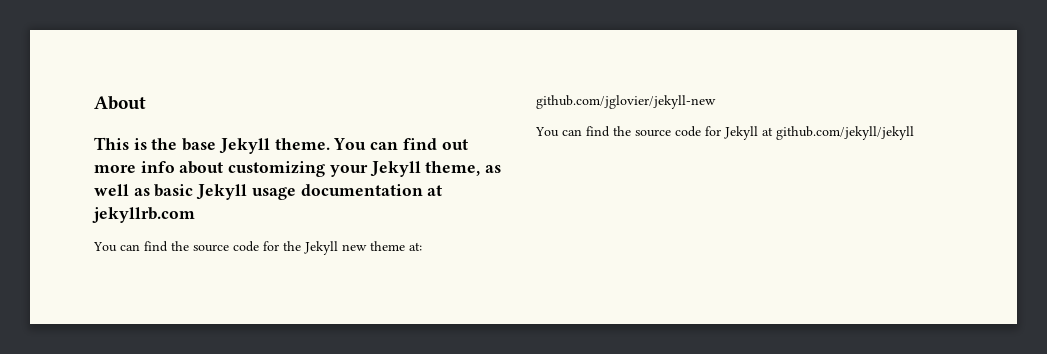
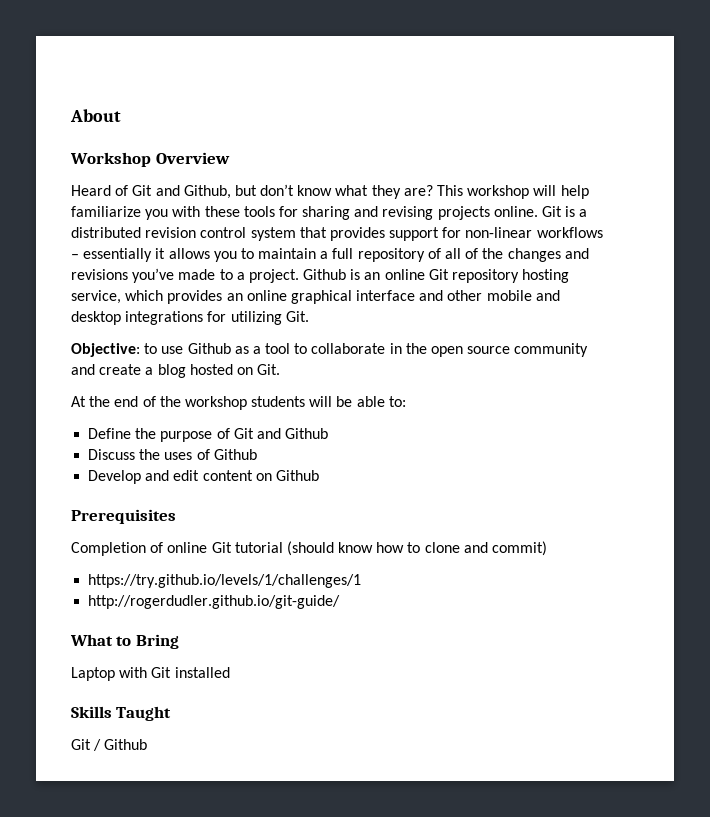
[94,137,468,154] [94,161,502,177] [94,184,443,200] [92,207,195,223] [93,241,422,255] [536,95,716,109] [535,126,914,140] This is the base Jekyll theme. You can find out more info about customizing your Jekyll theme, as well as basic Jekyll usage documentation at jekyllrb.com // You can find the source code for the Jekyll new theme at: github.com/jglovier/jekyll-new // You can find the source code for Jekyll at github.com/jekyll/jekyll -> [70,152,230,167] [71,184,589,199] [71,206,588,220] [71,227,603,241] [71,248,589,262] [71,268,570,283] [71,290,560,304] [71,311,309,325] [71,343,589,357] [71,364,281,378] [71,396,406,410] [88,428,329,442] [88,449,257,460] [88,470,319,484] [71,509,176,524] [71,541,548,556] [88,574,362,588] [88,595,341,609] [70,634,179,649] [71,667,230,681] [71,706,172,721] [71,739,148,751] Workshop Overview // Heard of Git and Github, but don’t know what they are? This workshop will help familiarize you with these tools for sharing and revising projects online. Git is a distributed revision control system that provides support for non-linear workflows – essentially it allows you to maintain a full repository of all of the changes and revisions you’ve made to a project. Github is an online Git repository hosting service, which provides an online graphical interface and other mobile and desktop integrations for utilizing Git. // Objective: to use Github as a tool to collaborate in the open source community and create a blog hosted on Git. // At the end of the workshop students will be able to: // Define the purpose of Git and Github // Discuss the uses of Github // Develop and edit content on Github // Prerequisites // Completion of online Git tutorial (should know how to clone and commit) // https://try.github.io/levels/1/challenges/1 // http://rogerdudler.github.io/git-guide/ // What to Bring // Laptop with Git installed // Skills Taught // Git / Github

